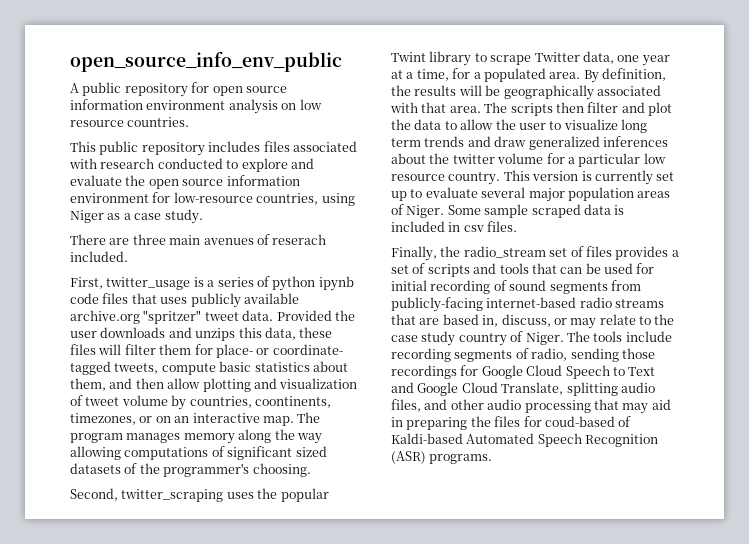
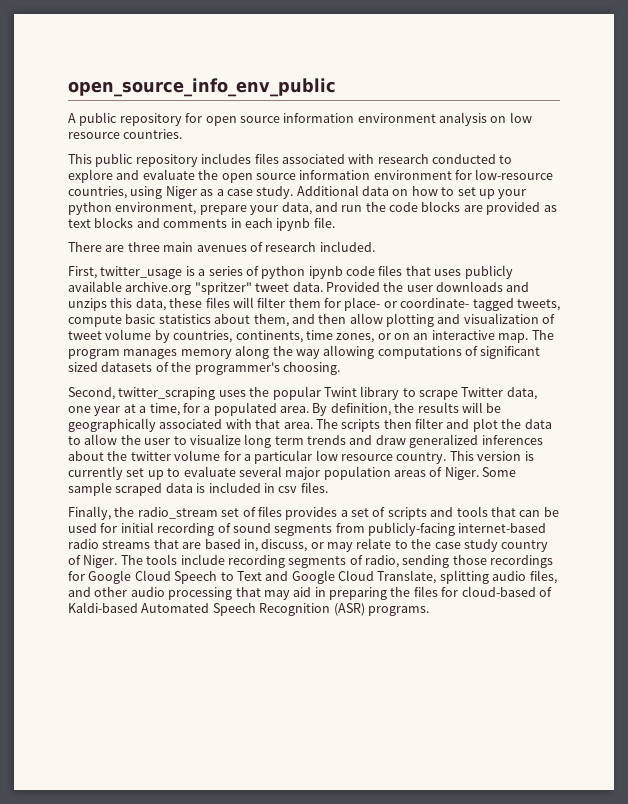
(203, 216) none -> [296,185,527,199] [68,201,557,215] [68,217,335,231] Additional data on how to set up your python environment, prepare your data, and run the code blocks are provided as text blocks and comments in each ipynb file.
[272,234,327,245] reserach -> [265,242,317,252] research
[254,396,331,408] [70,413,136,425] coontinents, timezones, -> [235,330,375,343] continents, time zones,
[544,416,615,427] coud-based -> [461,586,536,597] cloud-based

